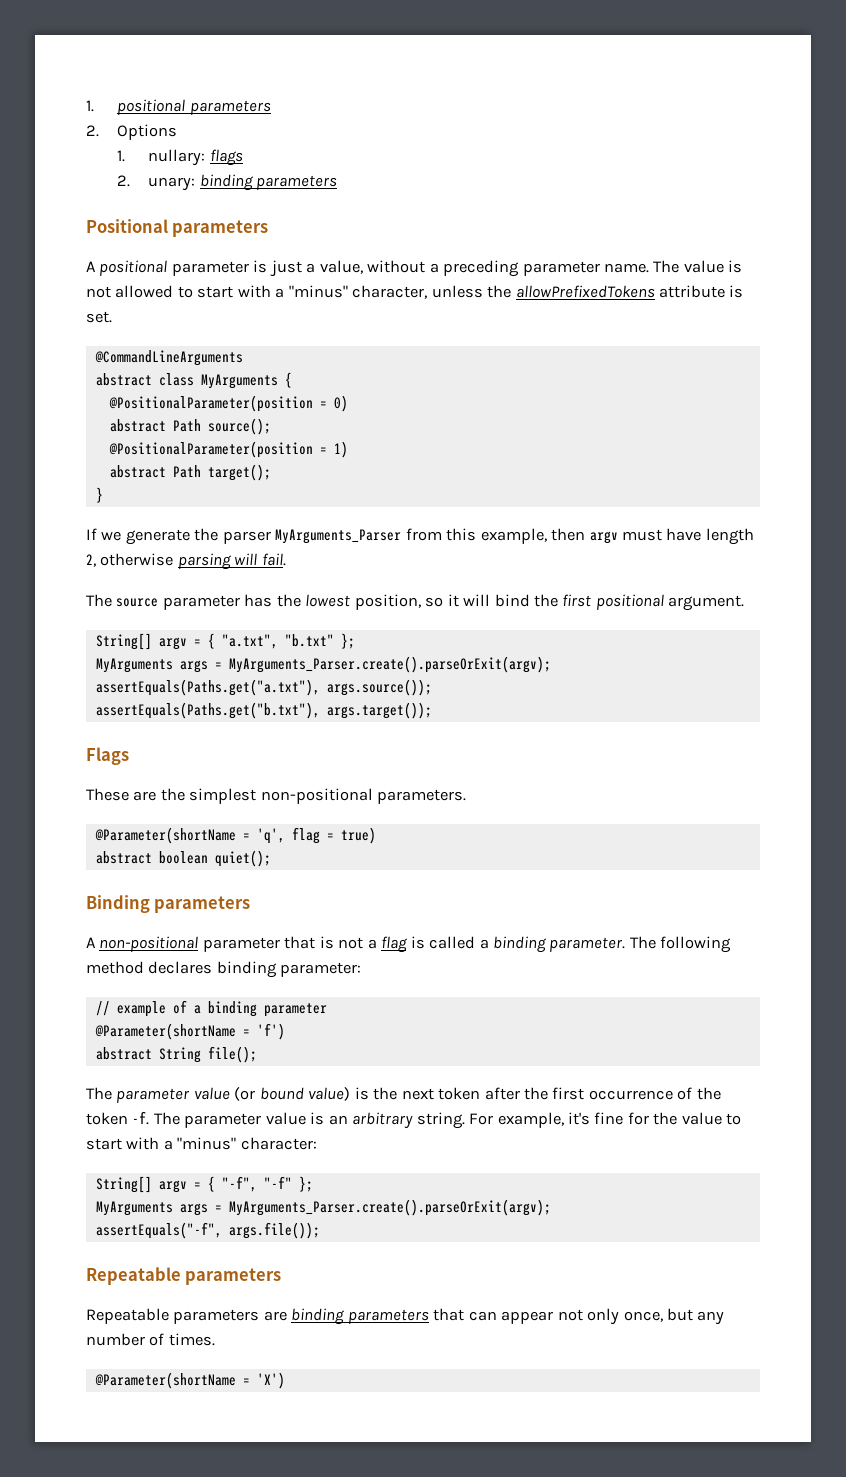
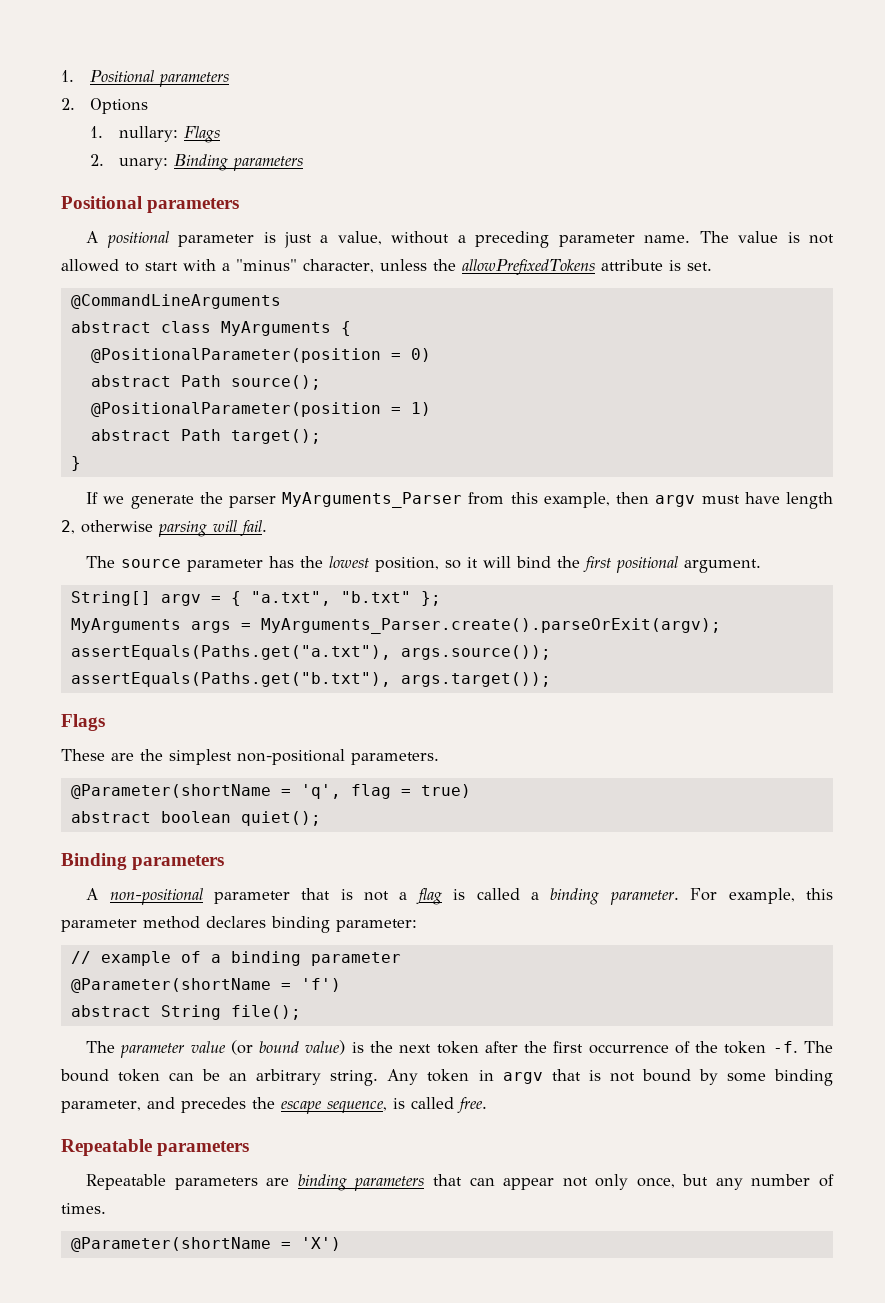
[86,99,186,115] 1. positional -> [61,70,155,82] 1. Positional
[209,149,243,166] flags -> [184,126,221,143] Flags
[199,174,253,191] binding -> [174,154,229,171] Binding
[629,936,732,953] The following -> [690,888,833,904] [61,919,137,932] For example, this parameter
[184,1112,742,1129] [86,1137,317,1150] [95,1176,313,1193] [95,1199,551,1216] [95,1222,320,1239] parameter value is an arbitrary string. For example, it's fine for the value to start with a "minus" character: // String[] argv = { "-f", "-f" }; // MyArguments args = MyArguments_Parser.create().parseOrExit(argv); // assertEquals("-f", args.file()); -> [60,1069,833,1086] [61,1097,487,1114] bound token can be an arbitrary string. Any token in argv that is not bound by some binding parameter, and precedes the escape sequence, is called free.

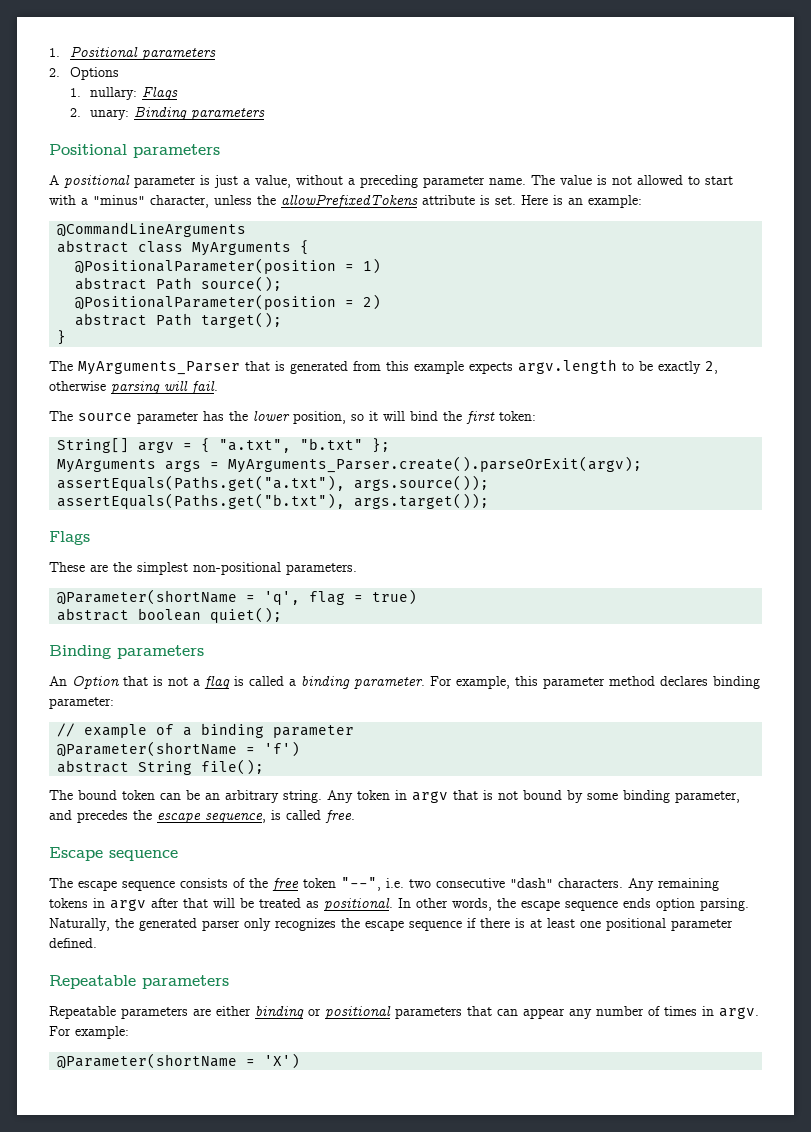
(712, 266) none -> [521,195,642,208] Here is an example:
[410,348,431,362] 0) -> [363,258,382,274] 1)
[410,402,431,416] 1) -> [363,294,382,310] 2)
[86,492,833,509] If we generate the parser MyArguments_Parser from this example, then argv must have length -> [49,359,701,375] The MyArguments_Parser that is generated from this example expects argv.length to be exactly
[329,556,370,568] lowest -> [253,411,290,421] lower
[616,556,762,573] positional argument. -> [499,411,536,421] token:
[86,888,290,905] A non-positional parameter -> [49,676,120,689] An Option
[120,1040,833,1058] parameter value (or bound value) is the next token after the first occurrence of the token -f. The -> (73, 795) none
(487, 1105) none -> [49,847,178,861] [49,877,719,891] [49,898,749,911] [49,918,733,931] [49,938,97,948] // Escape sequence // The escape sequence consists of the free token "--", i.e. two consecutive "dash" characters. Any remaining tokens in argv after that will be treated as positional. In other words, the escape sequence ends option parsing. Naturally, the generated parser only recognizes the escape sequence if there is at least one positional parameter defined.
[297,1174,835,1191] [61,1203,106,1214] binding parameters that can appear not only once, but any number of times. -> [216,1006,759,1019] [49,1026,129,1039] either binding or positional parameters that can appear any number of times in argv. For example:

